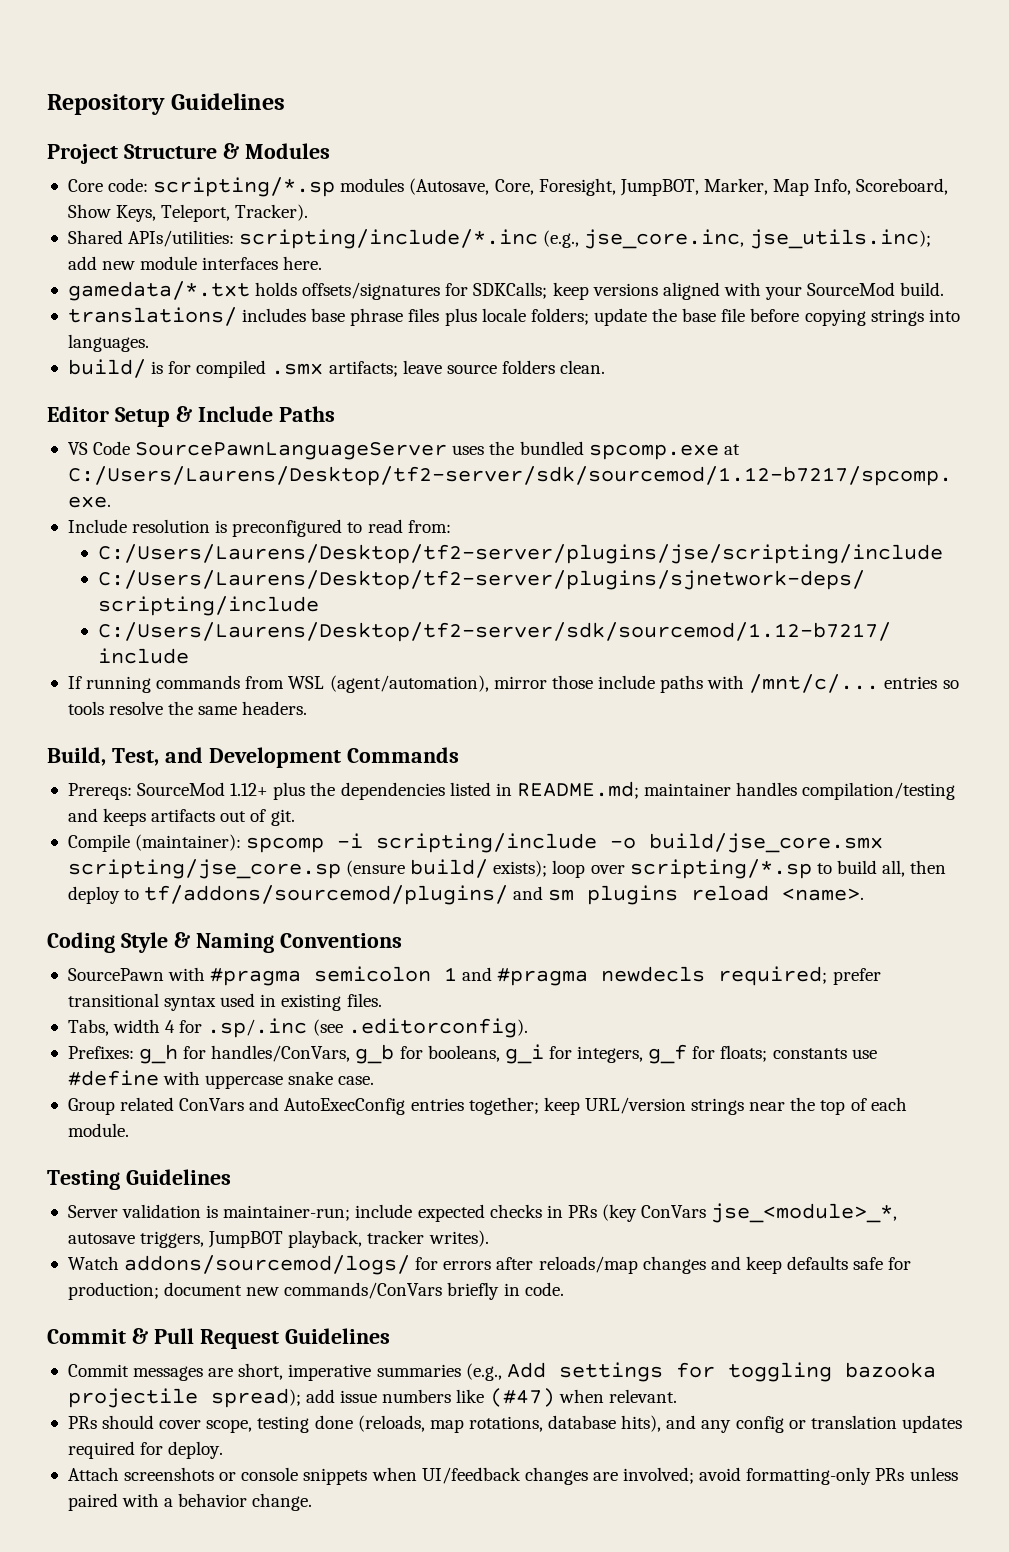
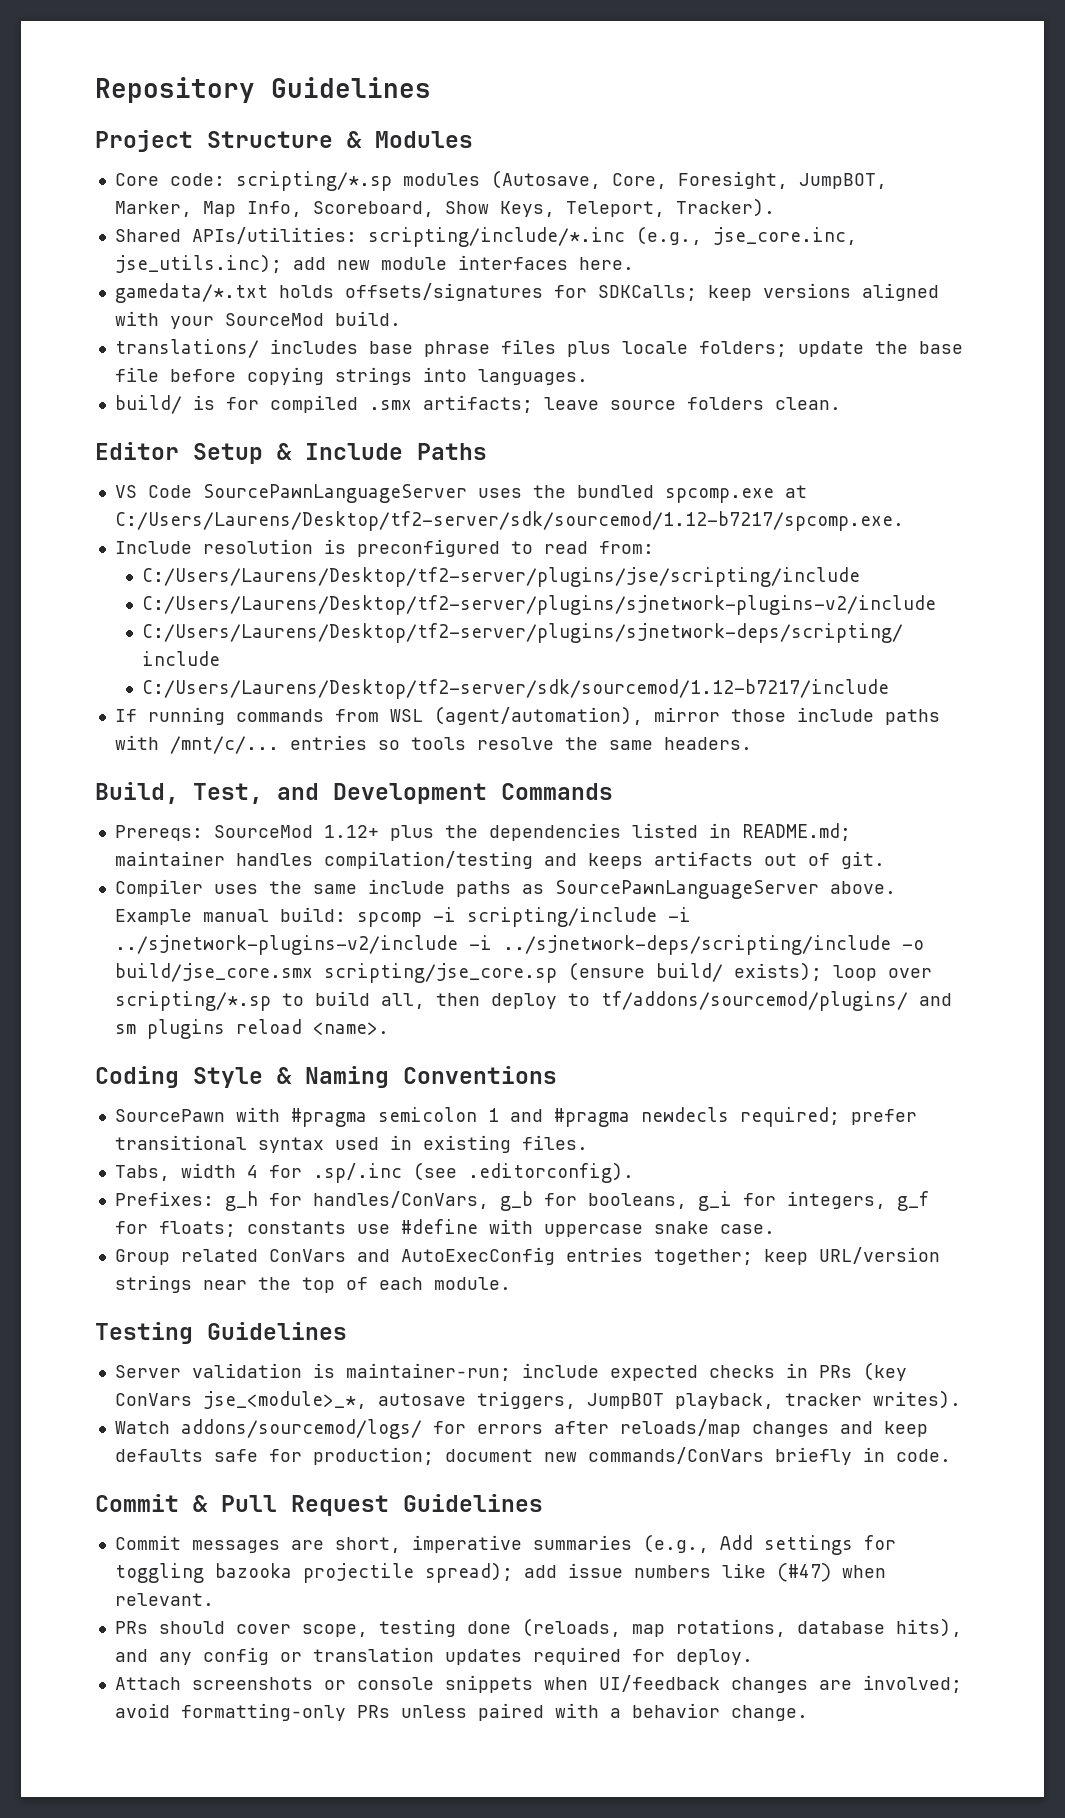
(944, 554) none -> [142,595,937,615] // C:/Users/Laurens/Desktop/tf2-server/plugins/sjnetwork-plugins-v2/include
[67,833,598,853] Compile (maintainer): spcomp -i scripting/include -> [114,879,896,899] [114,907,691,927] [114,935,891,955] Compiler uses the same include paths as SourcePawnLanguageServer above. Example manual build: spcomp -i scripting/include -i ../sjnetwork-plugins-v2/include -i ../sjnetwork-deps/scripting/include

